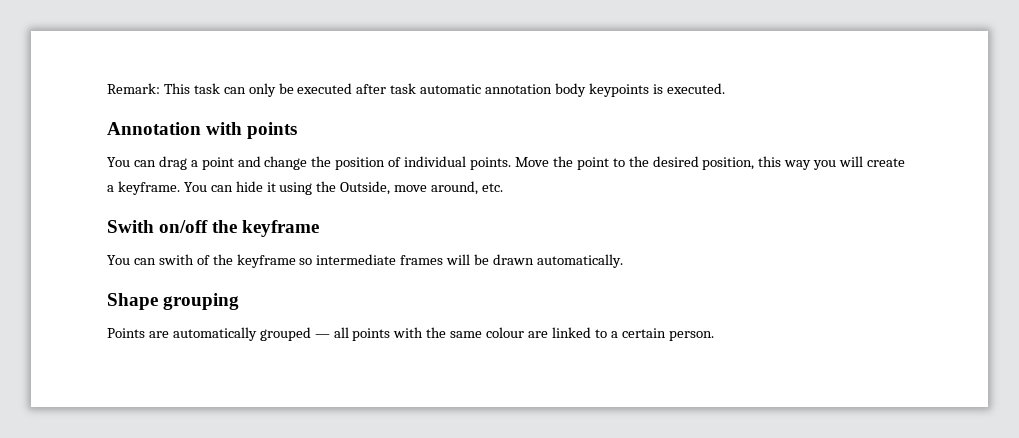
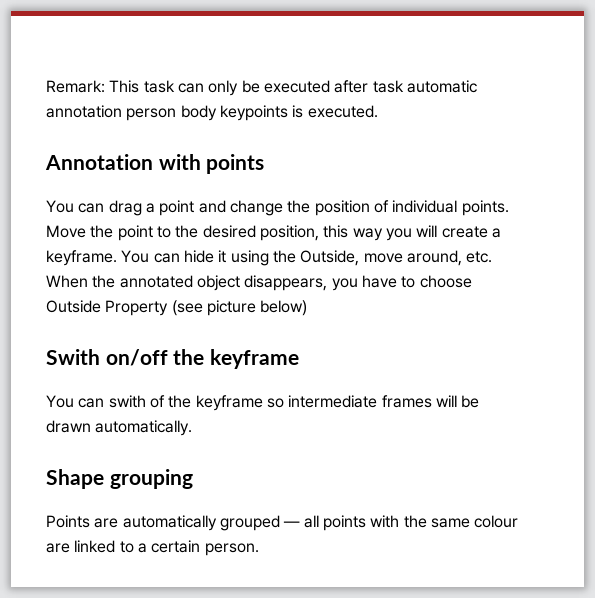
(553, 89) none -> [126,108,177,121] person
(504, 187) none -> [46,275,472,291] [46,300,308,316] When the annotated object disappears, you have to choose Outside Property (see picture below)

